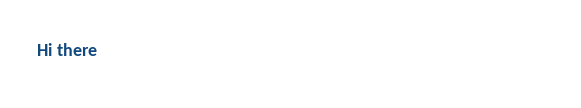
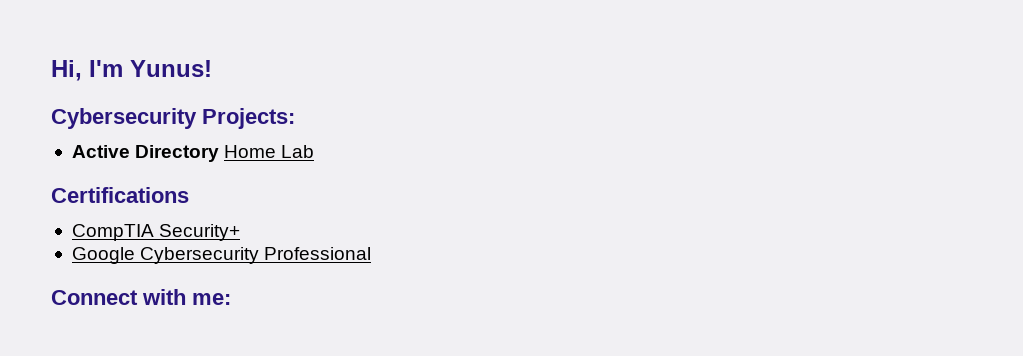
[37,43,97,56] Hi there -> [51,60,212,81] [51,108,295,129] [71,145,315,162] [51,187,189,203] [71,224,241,241] [71,247,372,264] [51,289,231,305] Hi, I'm Yunus! // Cybersecurity Projects: // Active Directory Home Lab // Certifications // CompTIA Security+ // Google Cybersecurity Professional // Connect with me:

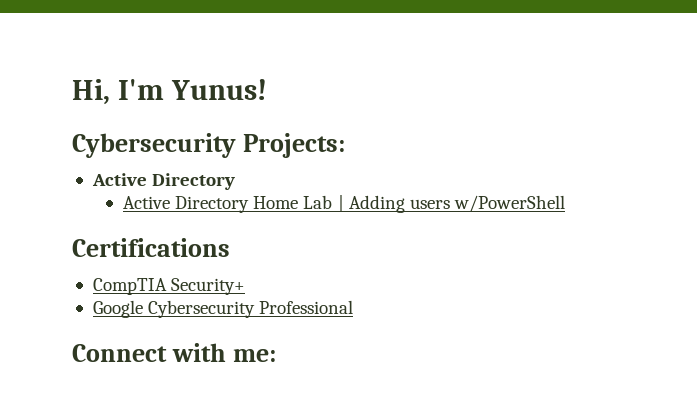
(220, 153) none -> [122,196,250,213] // Active Directory
(315, 151) none -> [337,195,565,213] | Adding users w/PowerShell

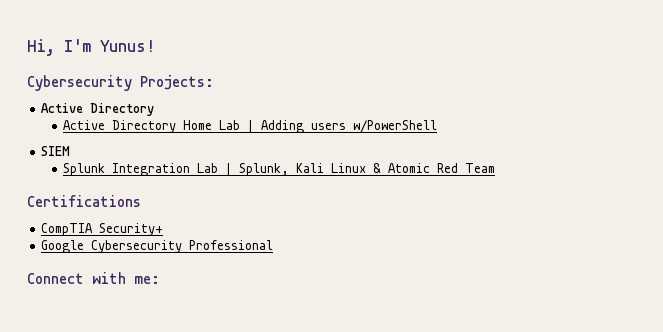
(565, 203) none -> [41,146,71,156] [63,163,496,176] // SIEM // Splunk Integration Lab | Splunk, Kali Linux & Atomic Red Team

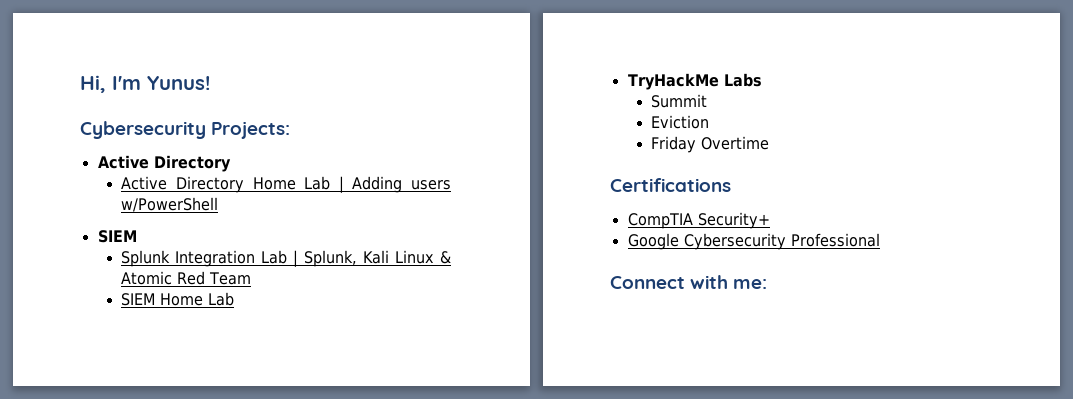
(496, 168) none -> [121,292,235,306] [627,73,762,90] [651,94,708,108] [651,115,710,129] [651,136,770,153] // SIEM Home Lab // TryHackMe Labs // Summit // Eviction // Friday Overtime

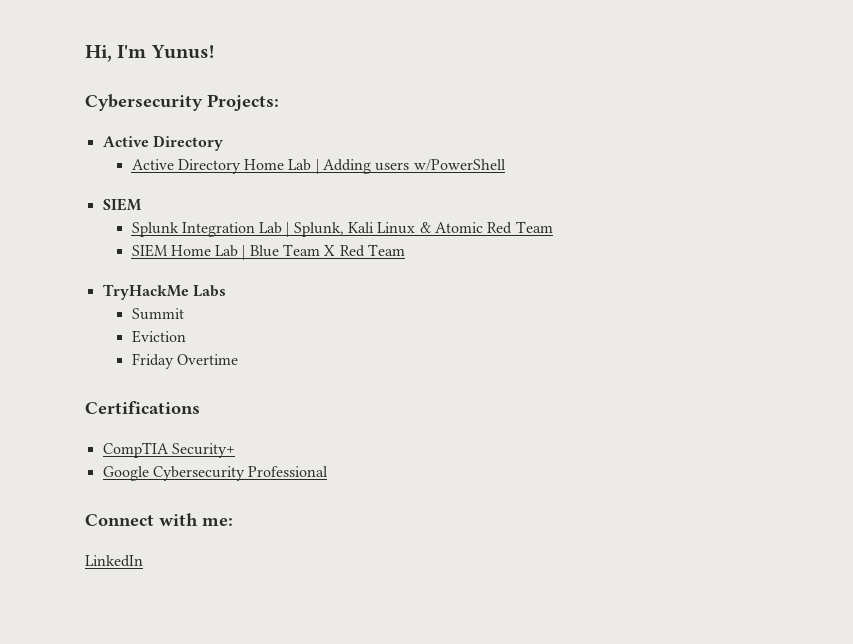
(235, 299) none -> [242,244,406,260] | Blue Team X Red Team
(768, 284) none -> [85,555,143,567] // LinkedIn

